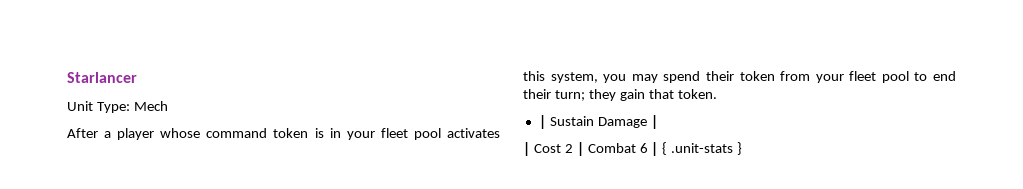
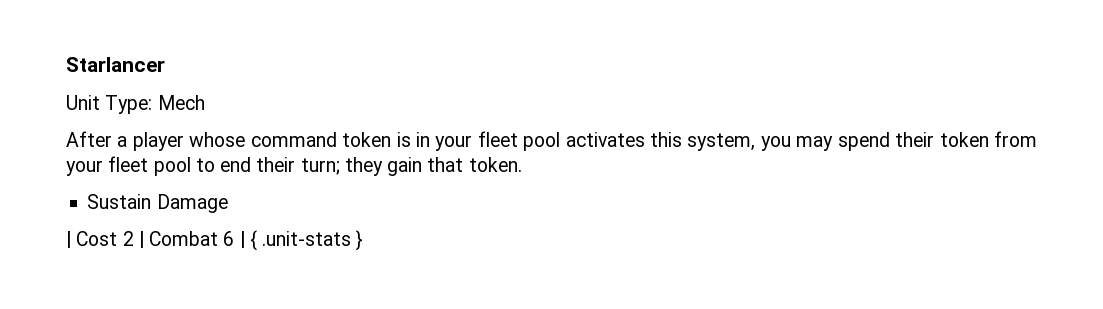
[538,115,546,129] | -> (522, 164) none
[650,115,658,129] | -> (228, 203) none

